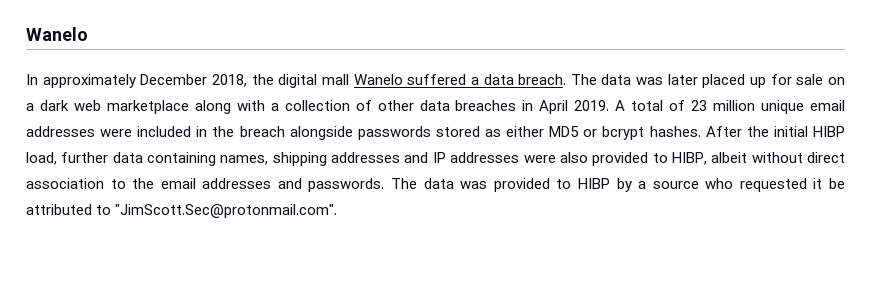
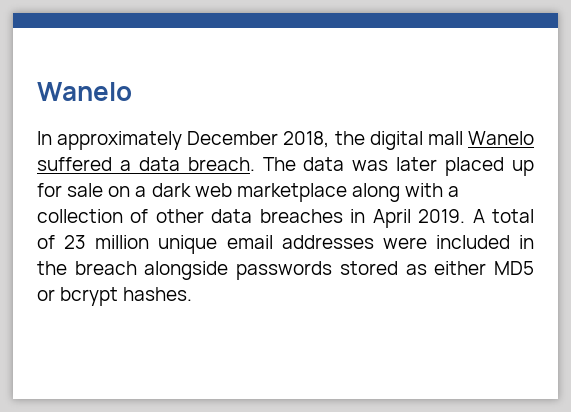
[705,126,845,137] [26,152,846,166] [26,178,845,192] [26,204,338,218] After the initial HIBP load, further data containing names, shipping addresses and IP addresses were also provided to HIBP, albeit without direct association to the email addresses and passwords. The data was provided to HIBP by a source who requested it be attributed to "JimScott.Sec@protonmail.com". -> (193, 294) none

